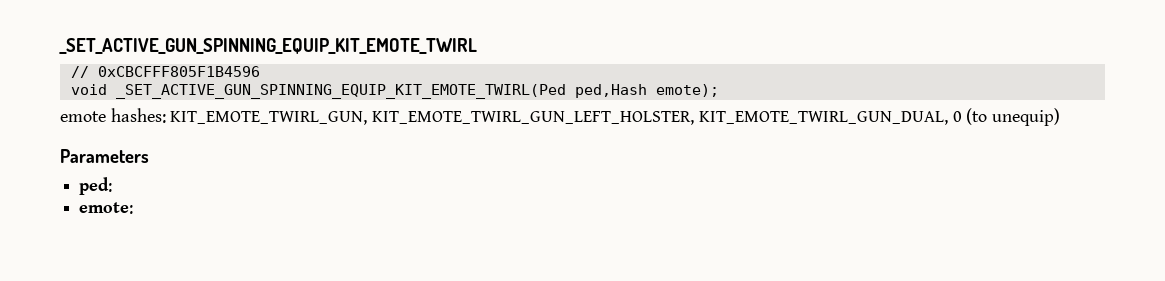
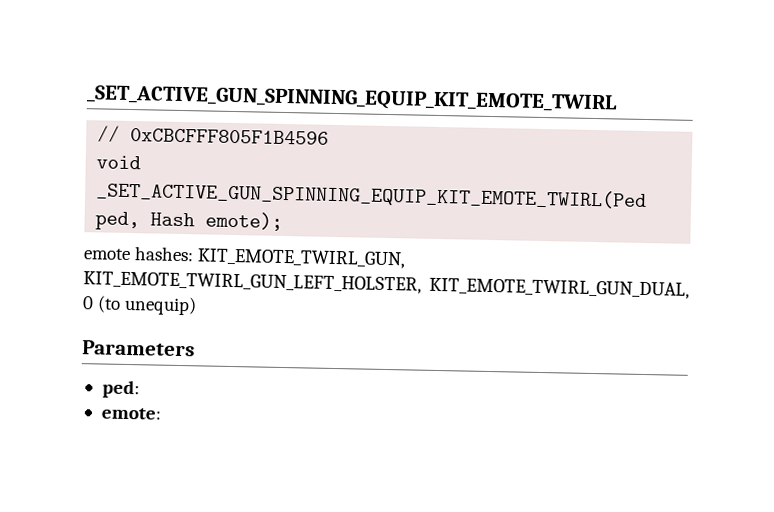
[574,84,647,98] ped,Hash -> [95,211,196,231] ped, Hash

